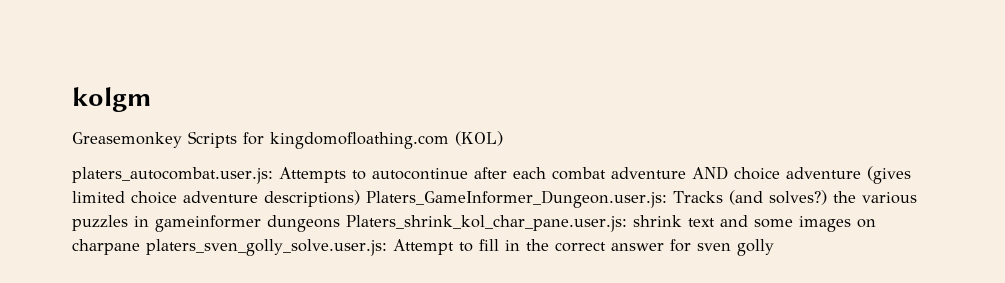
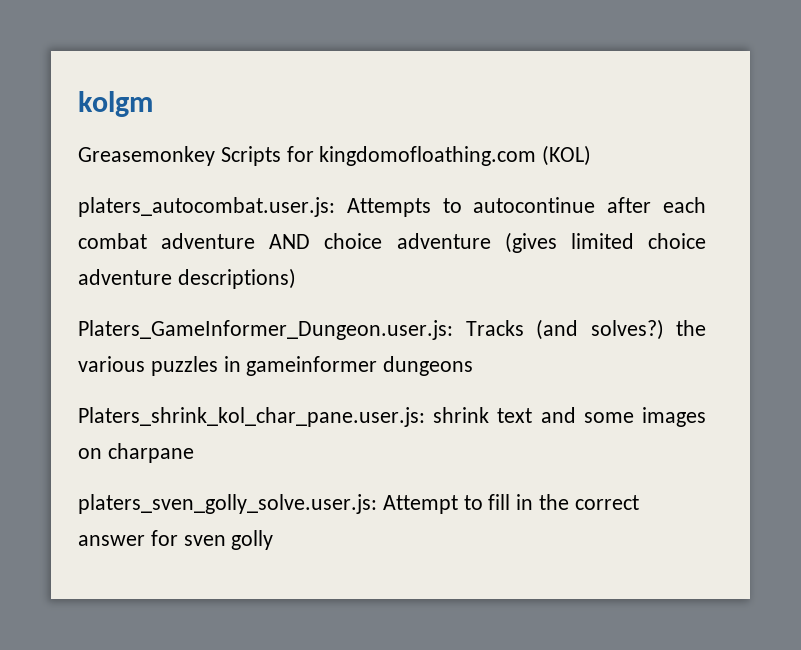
(360, 198) none -> (296, 278) //
(340, 223) none -> (474, 366) //
(140, 247) none -> (194, 453) //

